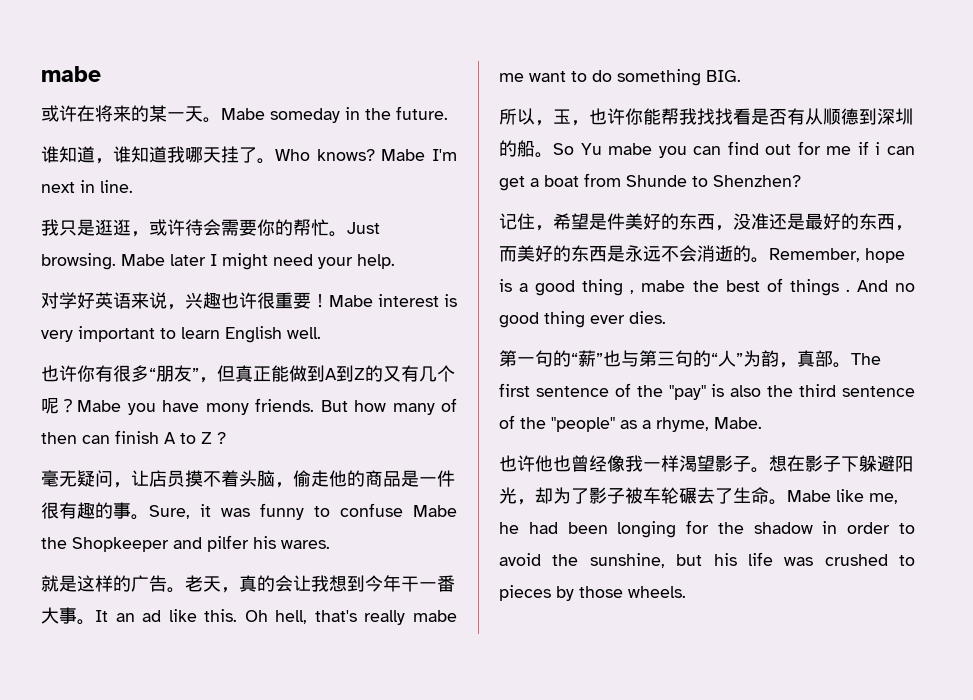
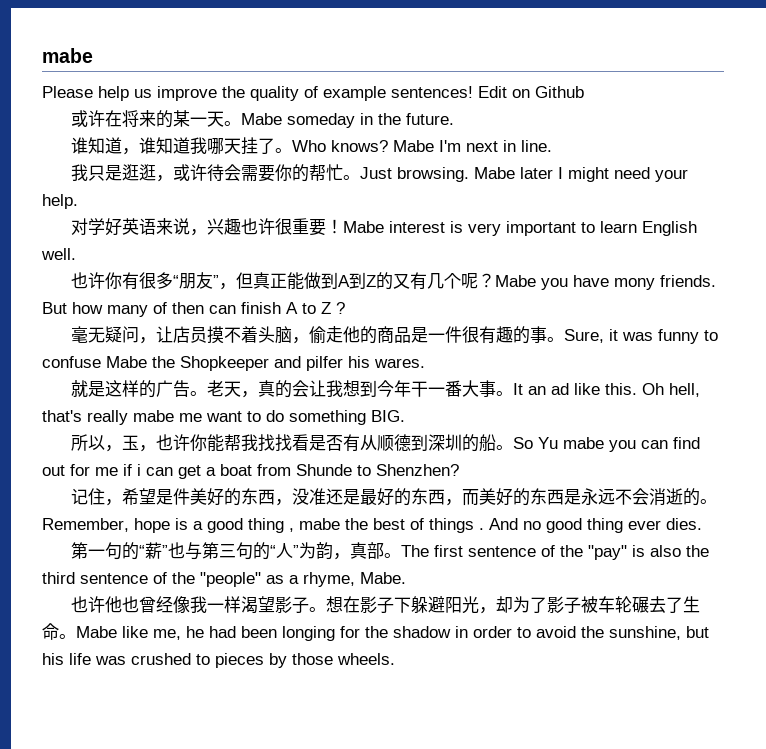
[41,66,101,82] mabe -> [42,48,93,63] [42,86,584,101] mabe // Please help us improve the quality of example sentences! Edit on Github

